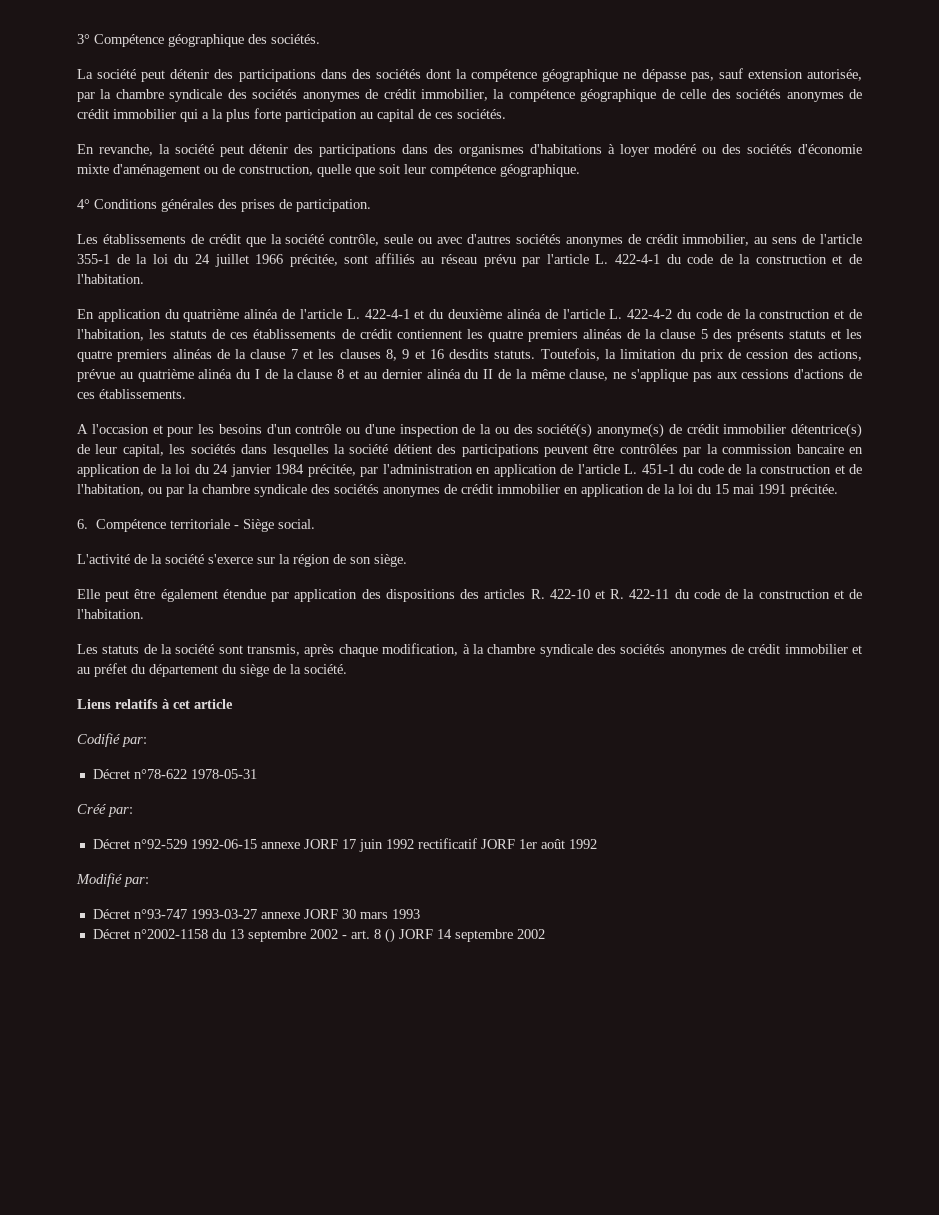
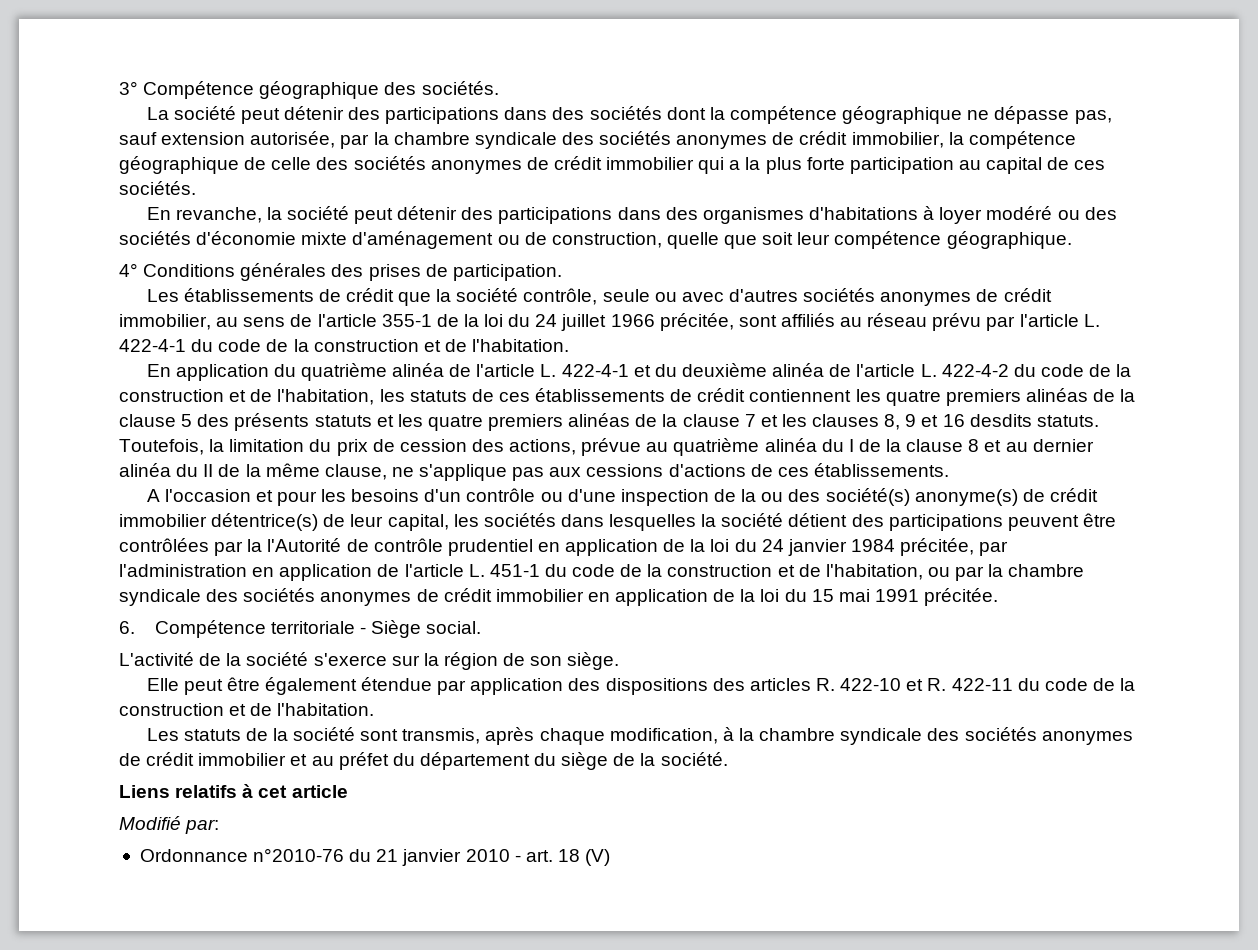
[722,444,844,454] commission bancaire -> [267,538,533,556] l'Autorité de contrôle prudentiel
[77,733,147,747] [92,769,257,779] [77,804,133,817] [92,838,597,852] [76,873,149,887] [92,909,420,919] [92,928,545,943] Codifié par: // Décret n°78-622 1978-05-31 // Créé par: // Décret n°92-529 1992-06-15 annexe JORF 17 juin 1992 rectificatif JORF 1er août 1992 // Modifié par: // Décret n°93-747 1993-03-27 annexe JORF 30 mars 1993 // Décret n°2002-1158 du 13 septembre 2002 - art. 8 () JORF 14 septembre 2002 -> [119,816,220,834] [139,848,611,866] Modifié par: // Ordonnance n°2010-76 du 21 janvier 2010 - art. 18 (V)

